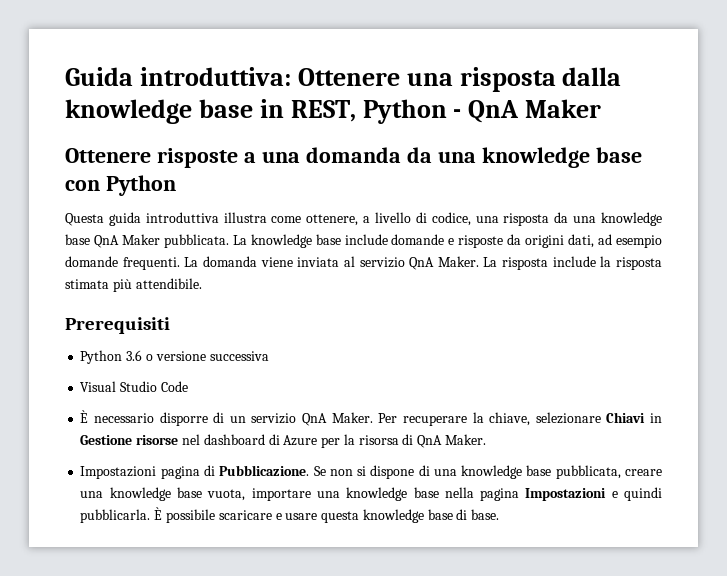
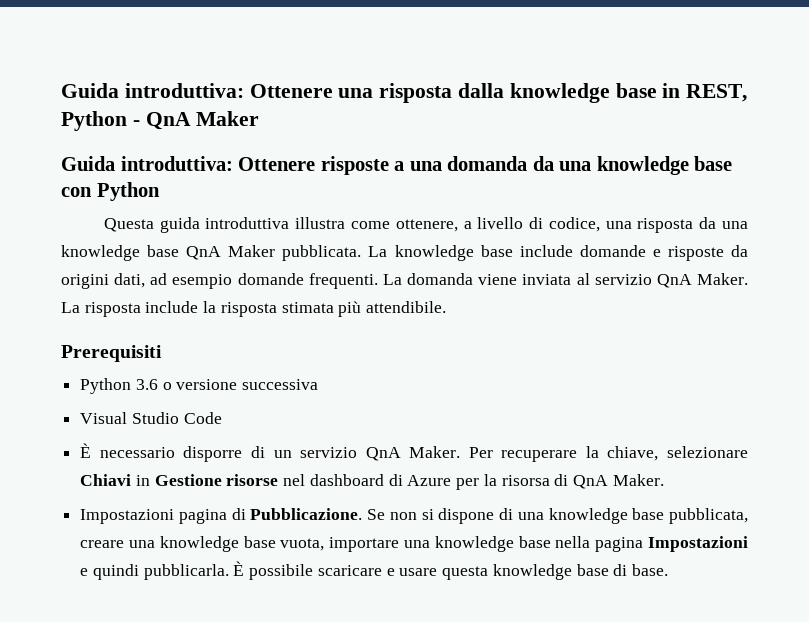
(602, 108) none -> [61,156,233,171] Guida introduttiva:

